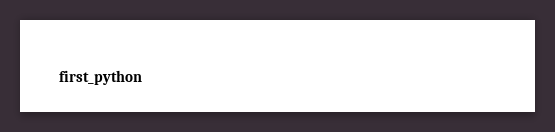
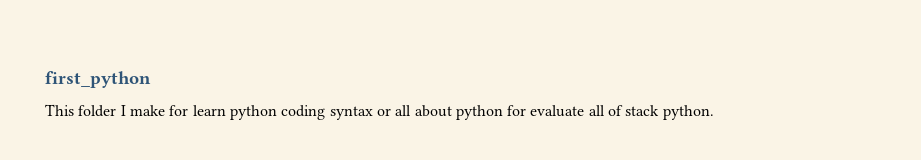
(142, 77) none -> [45,104,714,120] // This folder I make for learn python coding syntax or all about python for evaluate all of stack python.

